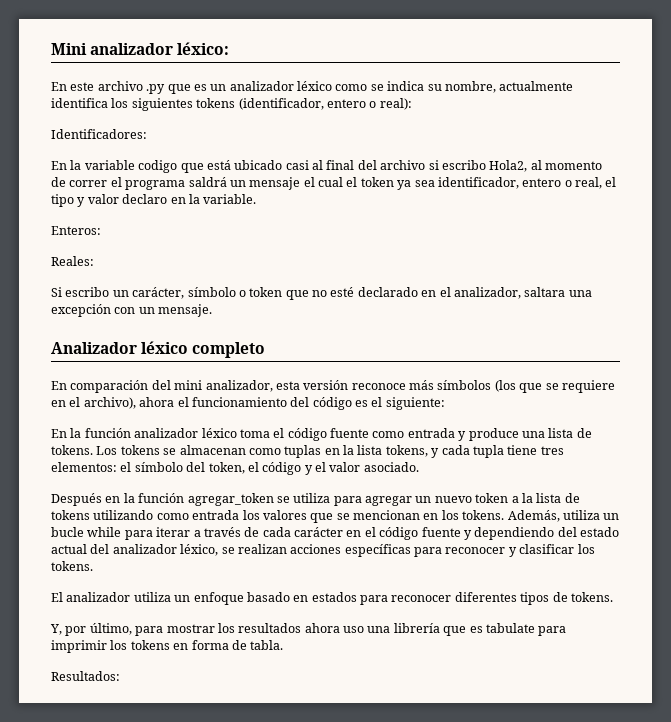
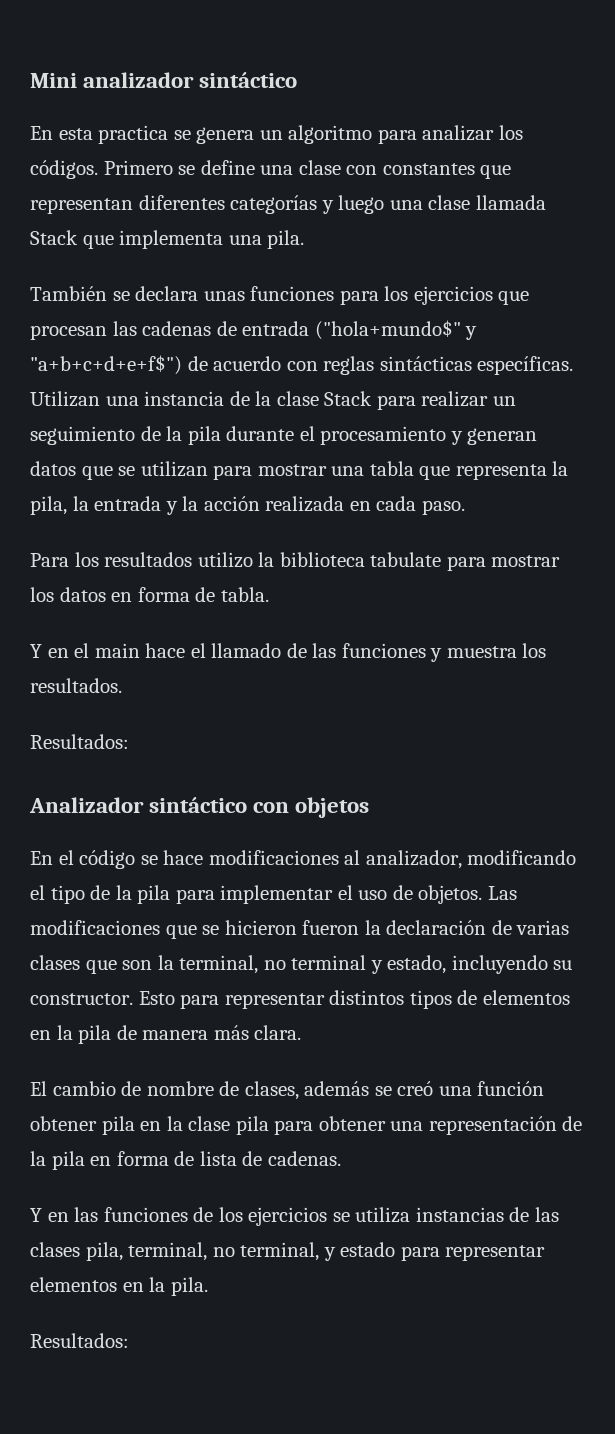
[177,42,230,55] [51,81,574,94] [51,98,412,111] [51,129,147,139] [51,160,602,173] [51,177,617,190] [51,194,257,207] [51,226,101,235] [51,256,94,266] [51,287,592,300] [51,304,213,317] [51,341,266,358] [51,380,615,393] [51,397,445,410] [51,428,592,441] [51,445,564,458] [51,462,419,475] [51,493,580,506] [51,510,620,523] [51,527,619,540] [51,544,595,557] [51,561,93,571] [51,592,613,605] [50,623,567,636] [51,640,284,653] léxico: // En este archivo .py que es un analizador léxico como se indica su nombre, actualmente identifica los siguientes tokens (identificador, entero o real): // Identificadores: // En la variable codigo que está ubicado casi al final del archivo si escribo Hola2, al momento de correr el programa saldrá un mensaje el cual el token ya sea identificador, entero o real, el tipo y valor declaro en la variable. // Enteros: // Reales: // Si escribo un carácter, símbolo o token que no esté declarado en el analizador, saltara una excepción con un mensaje. // Analizador léxico completo // En comparación del mini analizador, esta versión reconoce más símbolos (los que se requiere en el archivo), ahora el funcionamiento del código es el siguiente: // En la función analizador léxico toma el código fuente como entrada y produce una lista de tokens. Los tokens se almacenan como tuplas en la lista tokens, y cada tupla tiene tres elementos: el símbolo del token, el código y el valor asociado. // Después en la función agregar_token se utiliza para agregar un nuevo token a la lista de tokens utilizando como entrada los valores que se mencionan en los tokens. Además, utiliza un bucle while para iterar a través de cada carácter en el código fuente y dependiendo del estado actual del analizador léxico, se realizan acciones específicas para reconocer y clasificar los tokens. // El analizador utiliza un enfoque basado en estados para reconocer diferentes tipos de tokens. // Y, por último, para mostrar los resultados ahora uso una librería que es tabulate para imprimir los tokens en forma de tabla. -> [199,72,298,88] [30,125,523,144] [30,160,512,179] [30,195,546,214] [30,230,305,249] [30,286,530,305] [30,320,478,340] [30,355,574,375] [30,391,516,410] [30,426,538,445] [30,461,569,480] [30,496,465,515] [30,552,561,571] [30,587,269,602] [30,643,547,662] [30,678,122,693] [30,734,129,749] [29,797,370,818] [30,850,577,869] [30,885,517,904] [30,920,570,939] [30,955,573,974] [30,990,570,1009] [30,1025,302,1044] [30,1081,545,1100] [30,1116,583,1135] [30,1151,341,1170] [30,1207,559,1226] [30,1242,546,1261] [30,1277,208,1296] sintáctico // En esta practica se genera un algoritmo para analizar los códigos. Primero se define una clase con constantes que representan diferentes categorías y luego una clase llamada Stack que implementa una pila. // También se declara unas funciones para los ejercicios que procesan las cadenas de entrada ("hola+mundo$" y "a+b+c+d+e+f$") de acuerdo con reglas sintácticas específicas. Utilizan una instancia de la clase Stack para realizar un seguimiento de la pila durante el procesamiento y generan datos que se utilizan para mostrar una tabla que representa la pila, la entrada y la acción realizada en cada paso. // Para los resultados utilizo la biblioteca tabulate para mostrar los datos en forma de tabla. // Y en el main hace el llamado de las funciones y muestra los resultados. // Resultados: // Analizador sintáctico con objetos // En el código se hace modificaciones al analizador, modificando el tipo de la pila para implementar el uso de objetos. Las modificaciones que se hicieron fueron la declaración de varias clases que son la terminal, no terminal y estado, incluyendo su constructor. Esto para representar distintos tipos de elementos en la pila de manera más clara. // El cambio de nombre de clases, además se creó una función obtener pila en la clase pila para obtener una representación de la pila en forma de lista de cadenas. // Y en las funciones de los ejercicios se utiliza instancias de las clases pila, terminal, no terminal, y estado para representar elementos en la pila.

